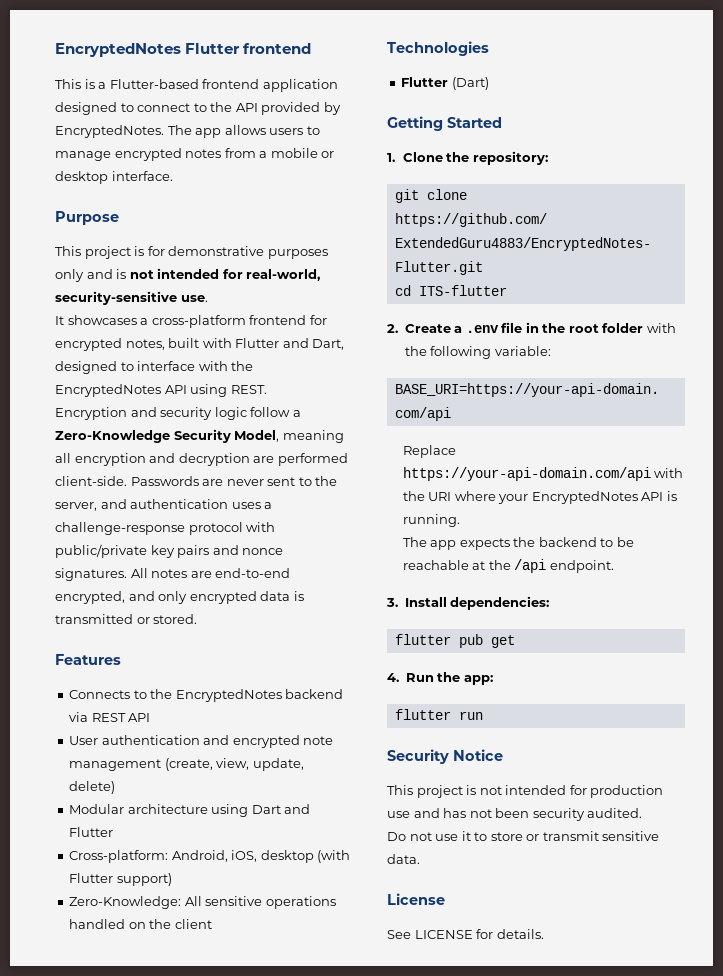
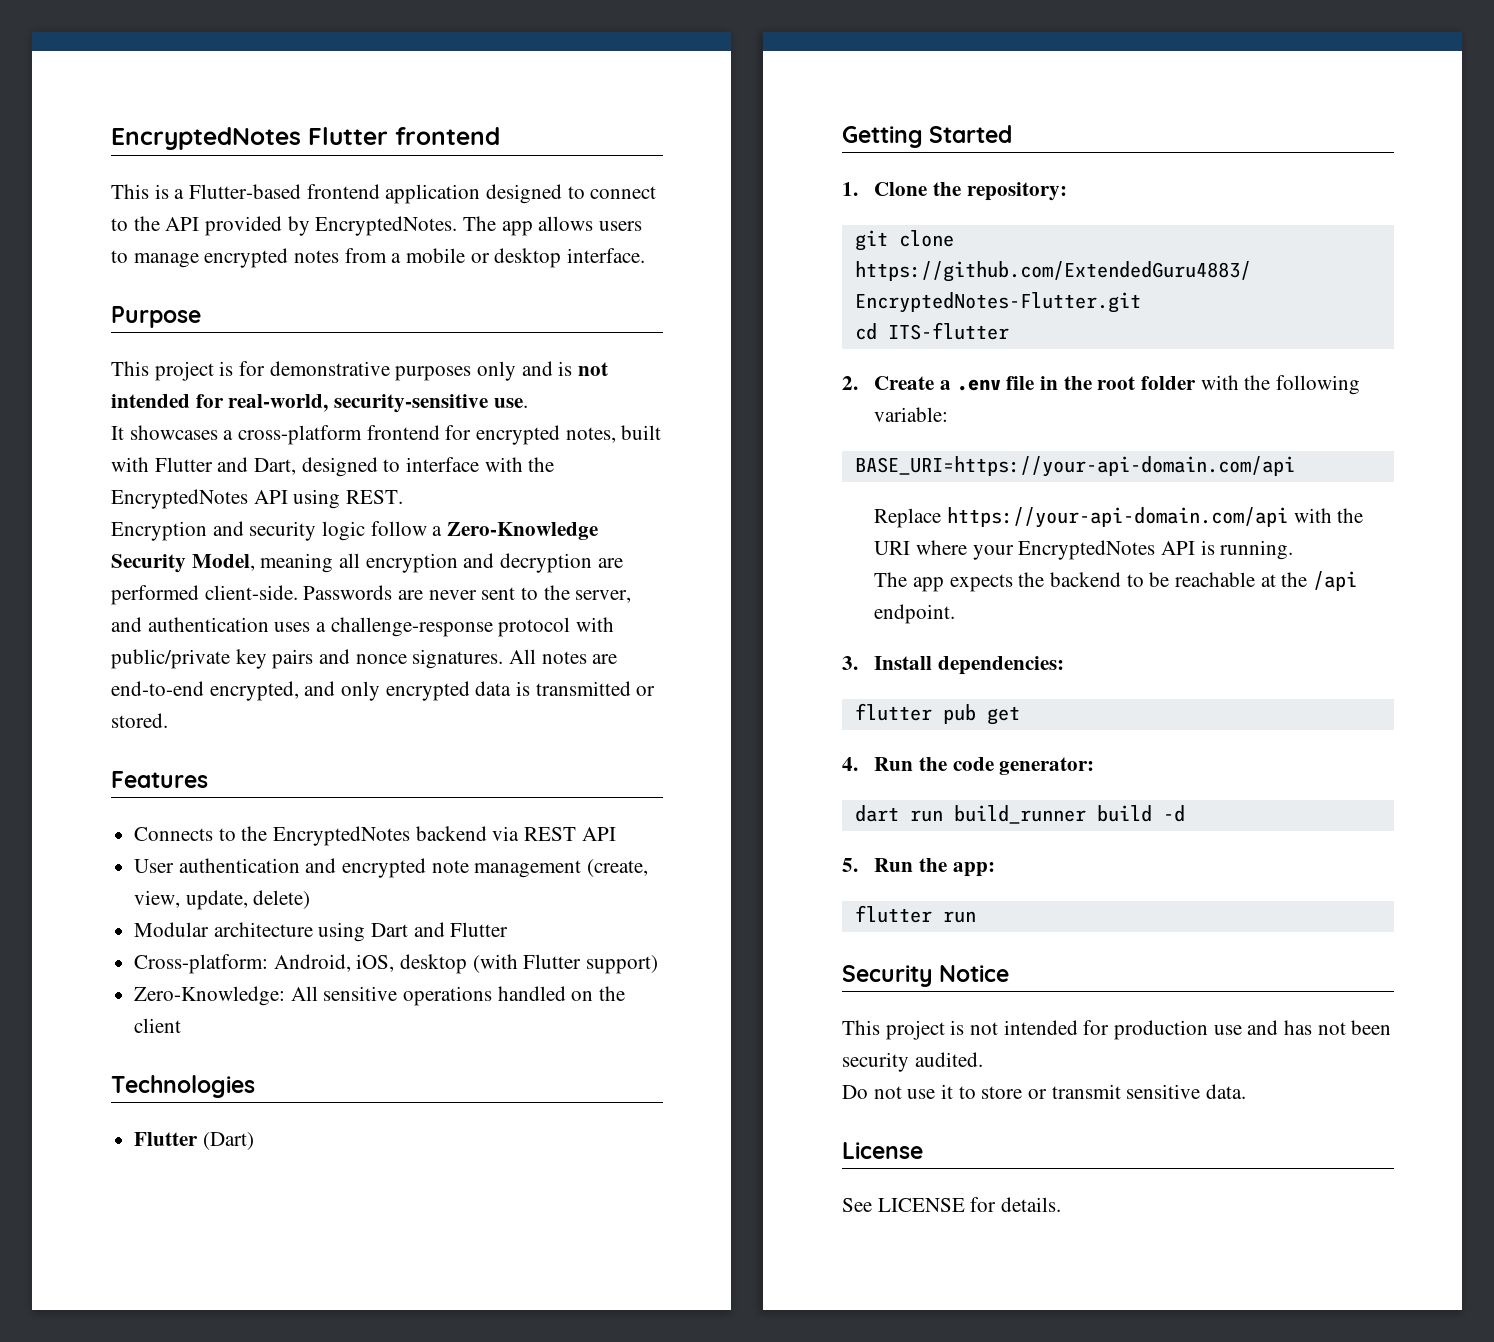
(461, 677) none -> [952,757,1095,775] [854,805,1185,824] [842,858,948,872] code generator: // dart run build_runner build -d // 5. Run the

